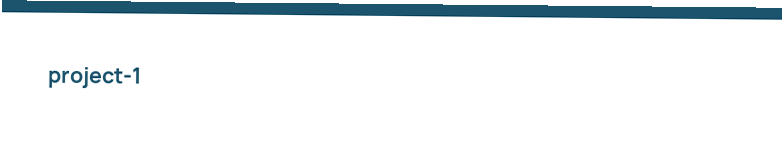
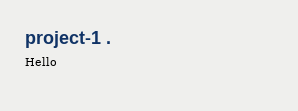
(142, 77) none -> [106,41,111,44] [25,57,57,66] . // Hello

